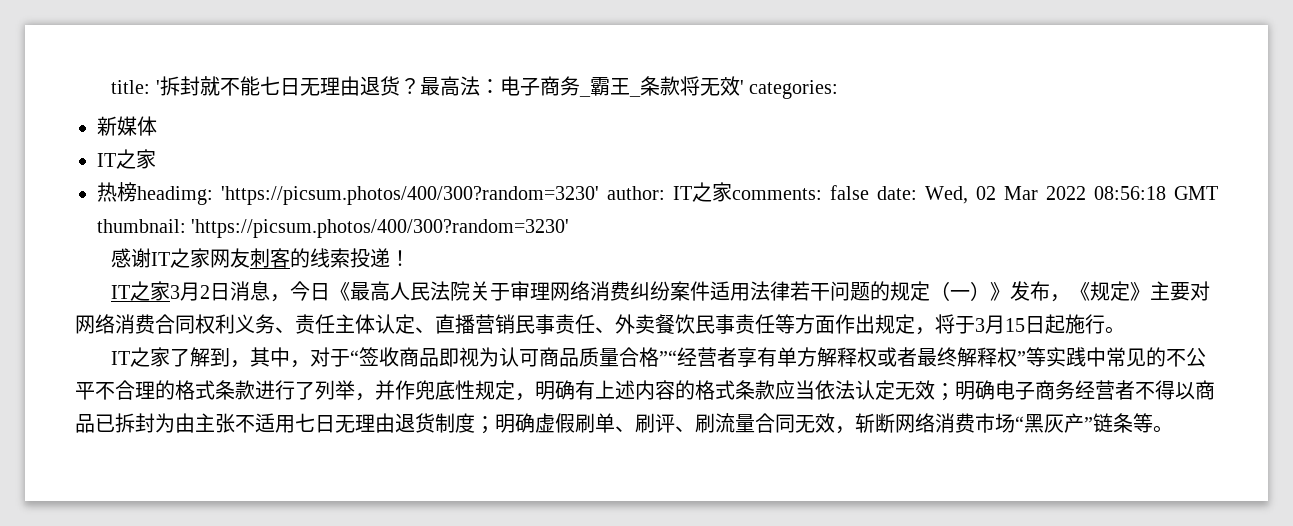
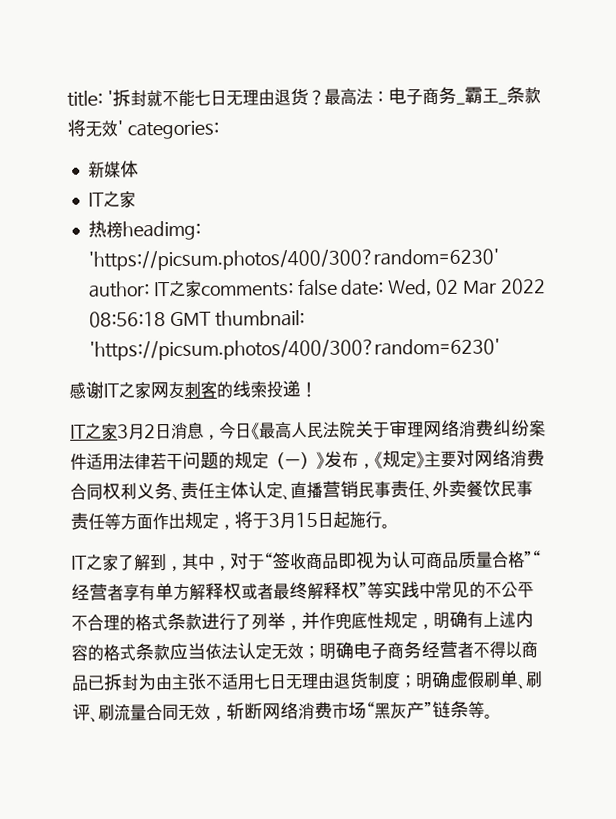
[221,186,599,205] 'https://picsum.photos/400/300?random=3230' -> [87,247,499,271] 'https://picsum.photos/400/300?random=6230'
[191,219,570,238] 'https://picsum.photos/400/300?random=3230' -> [88,337,500,361] 'https://picsum.photos/400/300?random=6230'

